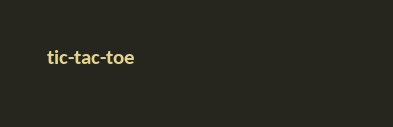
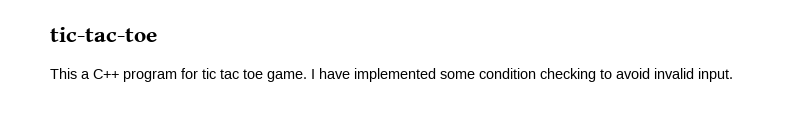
(135, 57) none -> [50,68,733,82] // This a C++ program for tic tac toe game. I have implemented some condition checking to avoid invalid input.

